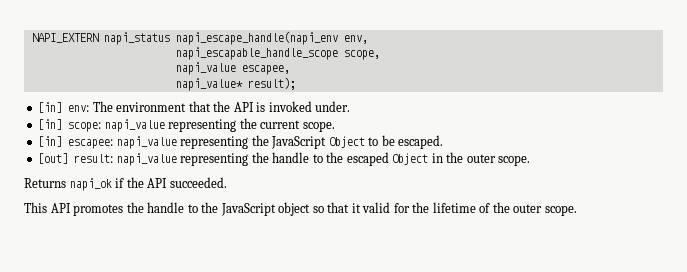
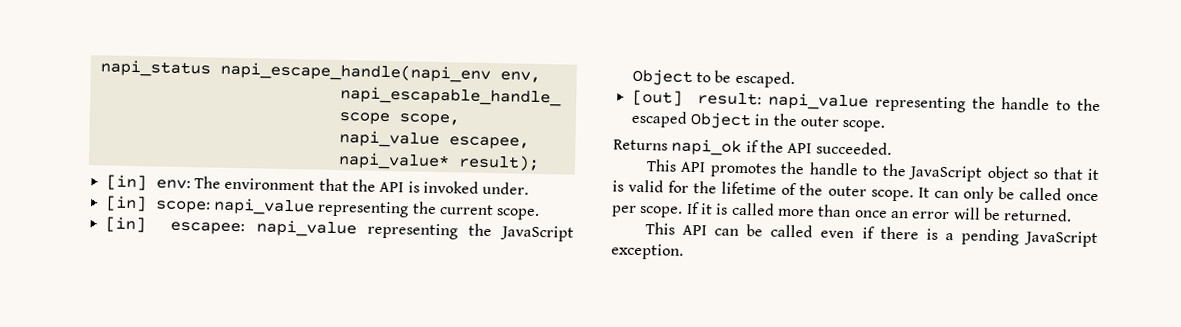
[31,33,99,43] NAPI_EXTERN -> (99, 68) none
(361, 208) none -> [612,180,624,192] is
(577, 210) none -> [917,186,1099,203] [611,201,1073,222] [644,222,1098,248] [611,243,684,260] It can only be called once per scope. If it is called more than once an error will be returned. // This API can be called even if there is a pending JavaScript exception.

